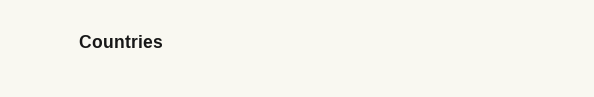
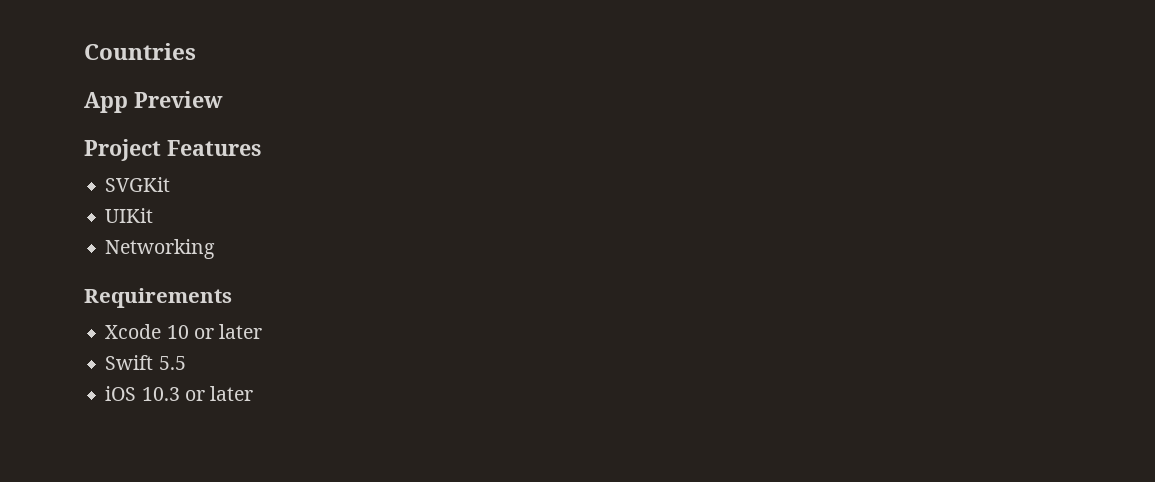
(163, 41) none -> [84,91,223,113] [84,139,261,161] [105,177,171,192] [105,208,154,223] [105,239,216,259] [84,288,232,308] [105,324,263,339] [105,355,186,370] [105,386,254,401] // App Preview // Project Features // SVGKit // UIKit // Networking // Requirements // Xcode 10 or later // Swift 5.5 // iOS 10.3 or later

